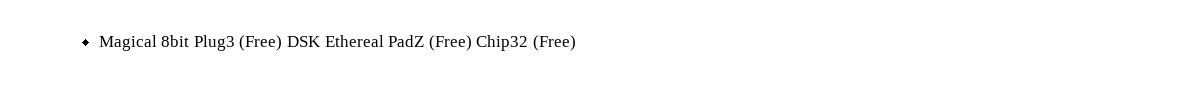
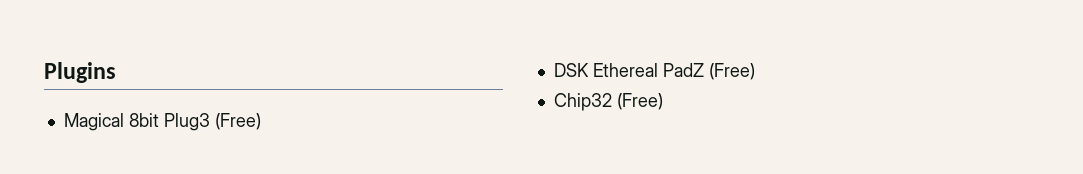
(98, 43) none -> [44,62,116,83] Plugins //
(283, 43) none -> (261, 121) //
(472, 43) none -> (755, 71) //

